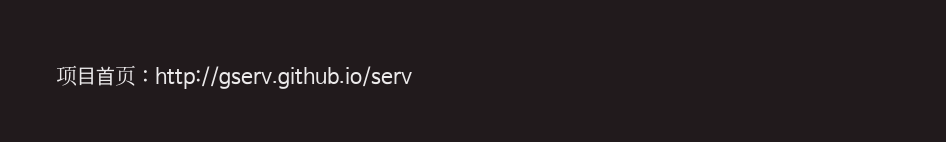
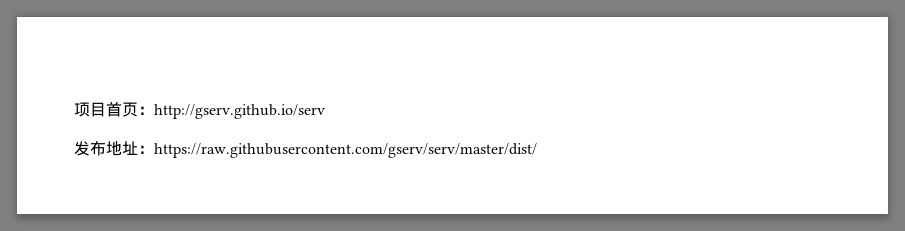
(412, 77) none -> [74,140,537,158] // 发布地址：https://raw.githubusercontent.com/gserv/serv/master/dist/

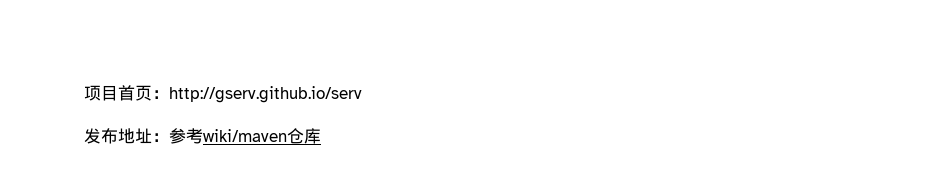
[154,143,537,158] https://raw.githubusercontent.com/gserv/serv/master/dist/ -> [169,128,321,144] 参考wiki/maven仓库

